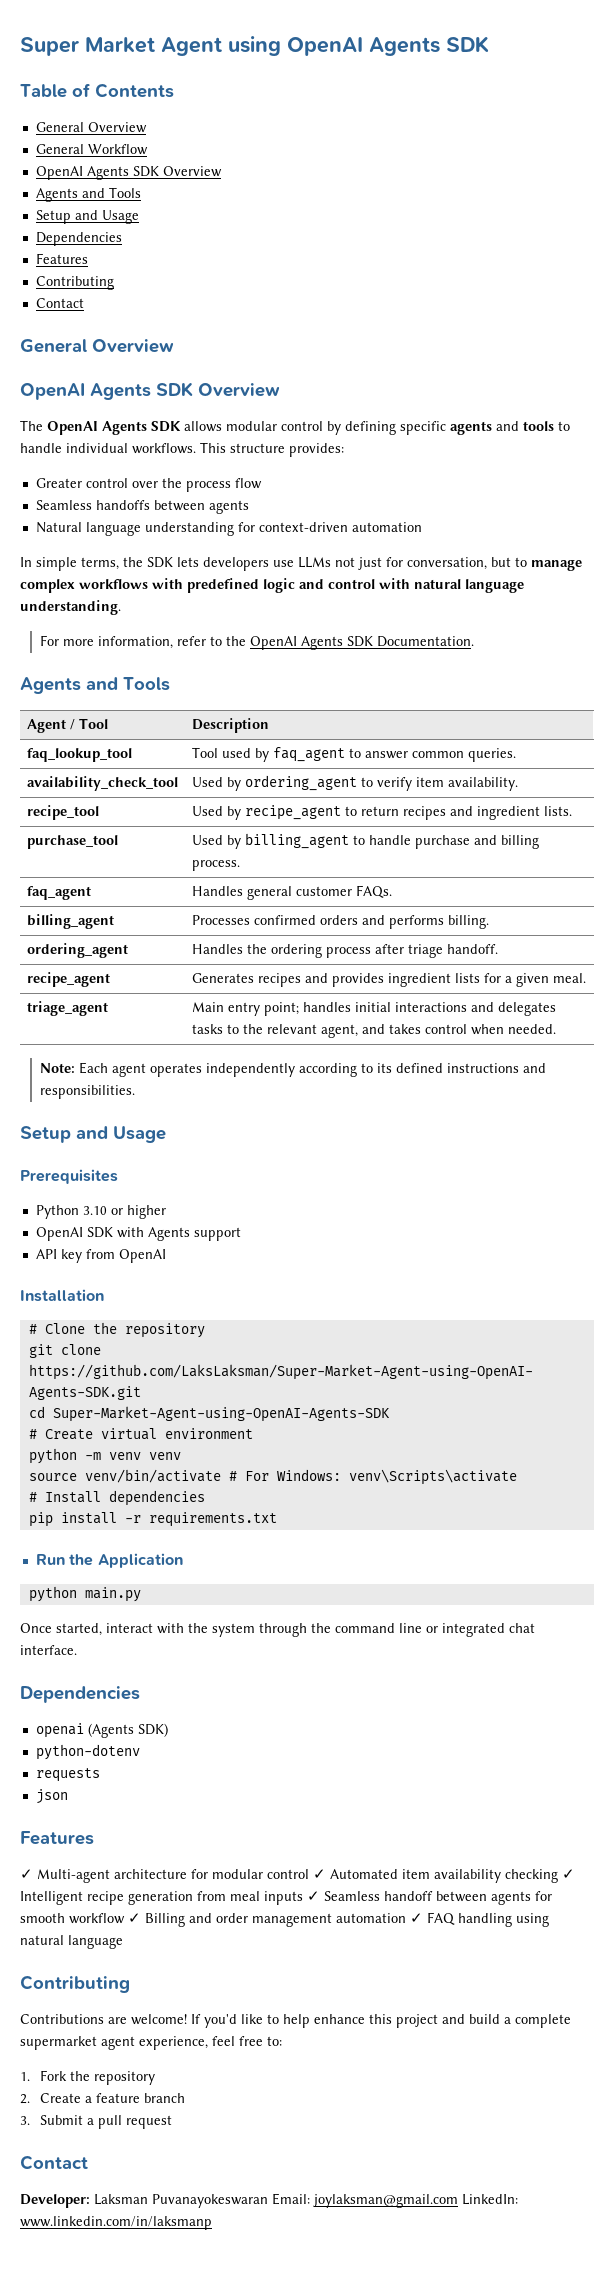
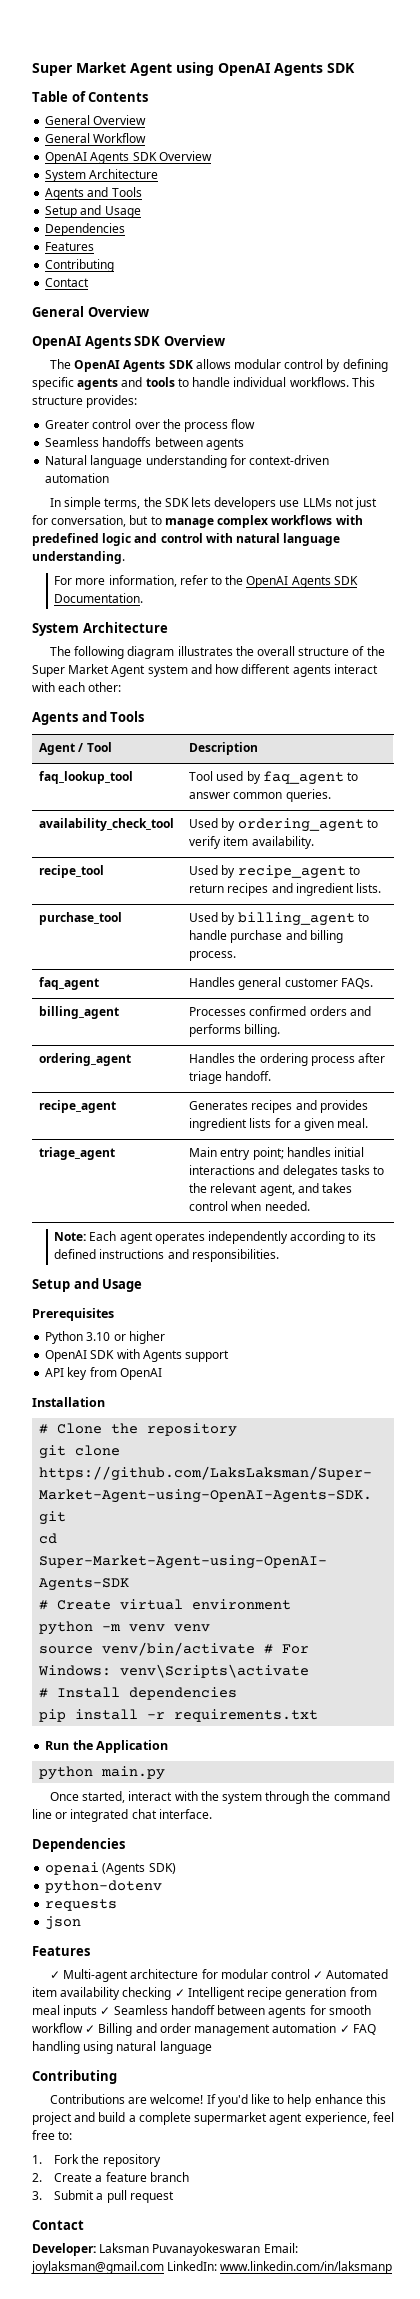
(222, 171) none -> [45,169,159,182] // System Architecture
(474, 641) none -> [32,622,168,636] [49,646,385,659] [32,664,378,677] [32,682,122,692] // System Architecture // The following diagram illustrates the overall structure of the Super Market Agent system and how different agents interact with each other:

